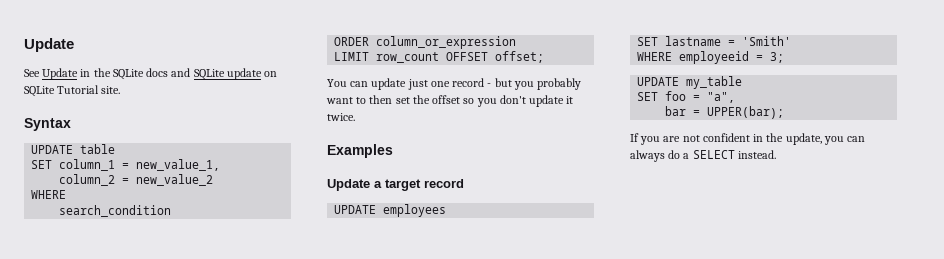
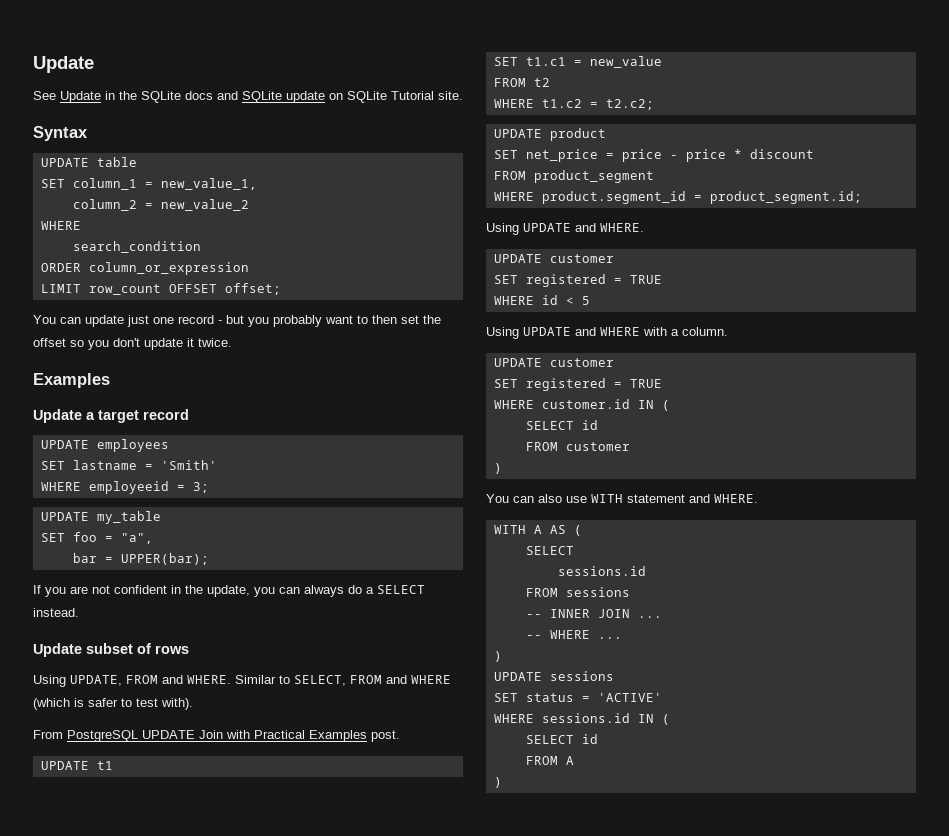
(776, 154) none -> [33,643,189,657] [33,675,451,687] [33,698,193,710] [33,730,400,742] [40,761,113,770] [493,56,662,68] [493,78,550,87] [493,99,654,110] [493,128,606,141] [493,149,814,162] [493,170,654,183] [493,191,862,204] [486,223,644,235] [493,254,614,263] [493,274,662,287] [493,295,590,305] [486,327,728,339] [493,358,614,367] [493,378,662,391] [493,399,670,411] [525,420,598,430] [525,442,630,451] [493,463,502,474] [486,494,758,503] [493,525,582,536] [525,546,574,555] [557,566,646,576] [525,587,630,597] [525,609,662,618] [525,630,622,639] [493,651,502,662] [493,671,614,681] [493,693,662,702] [493,713,670,725] [525,734,598,744] [525,756,574,765] [493,777,502,788] // Update subset of rows // Using UPDATE, FROM and WHERE. Similar to SELECT, FROM and WHERE (which is safer to test with). // From PostgreSQL UPDATE Join with Practical Examples post. // UPDATE t1 // SET t1.c1 = new_value // FROM t2 // WHERE t1.c2 = t2.c2; // UPDATE product // SET net_price = price - price * discount // FROM product_segment // WHERE product.segment_id = product_segment.id; // Using UPDATE and WHERE. // UPDATE customer // SET registered = TRUE // WHERE id < 5 // Using UPDATE and WHERE with a column. // UPDATE customer // SET registered = TRUE // WHERE customer.id IN ( // SELECT id // FROM customer // ) // You can also use WITH statement and WHERE. // WITH A AS ( // SELECT // sessions.id // FROM sessions // -- INNER JOIN ... // -- WHERE ... // ) // UPDATE sessions // SET status = 'ACTIVE' // WHERE sessions.id IN ( // SELECT id // FROM A // )

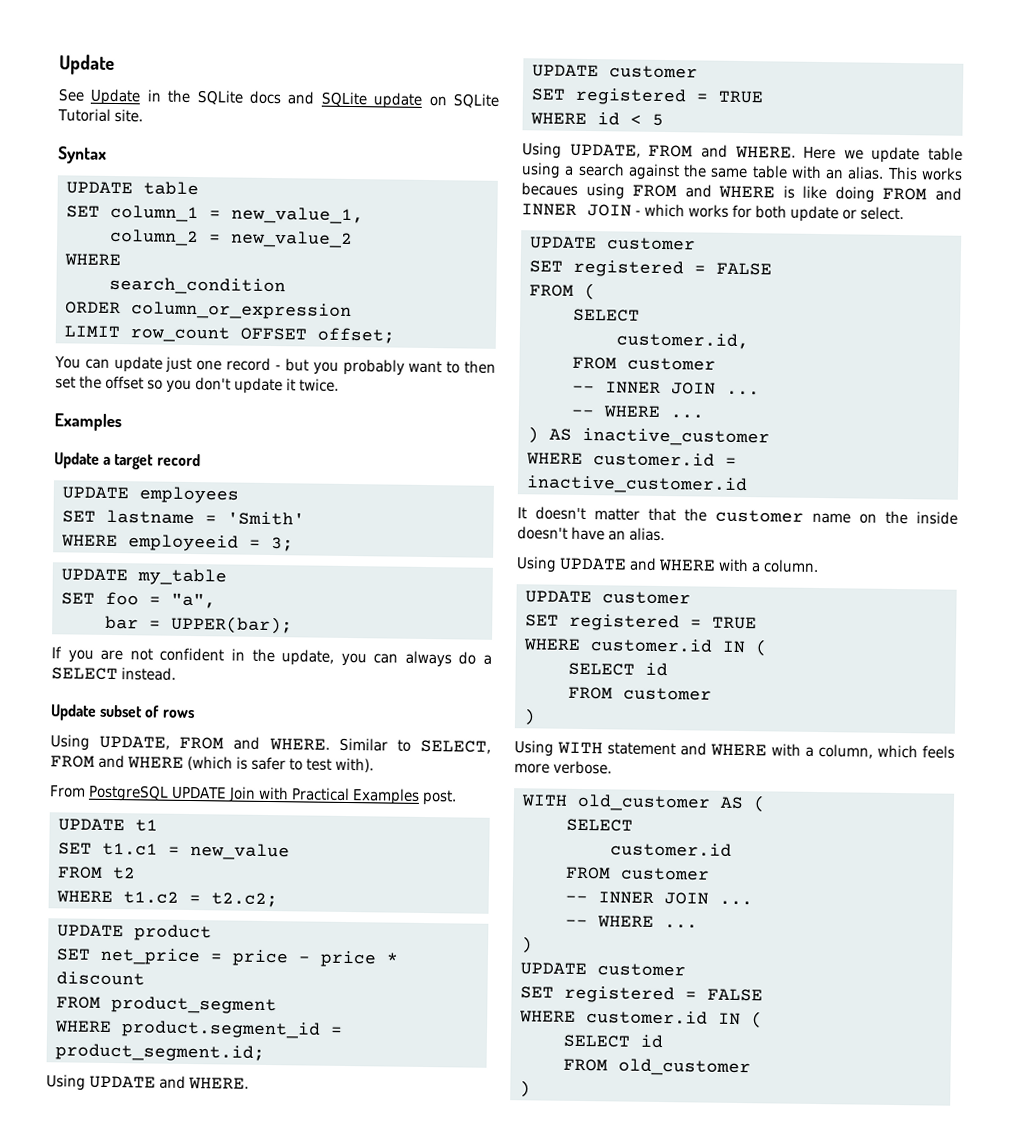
(590, 300) none -> [522,142,963,164] [521,162,963,181] [521,182,962,203] [521,203,904,223] [529,236,696,251] [528,259,772,278] [528,282,596,301] [572,308,640,322] [615,332,749,350] [571,356,716,371] [571,381,760,396] [570,405,704,419] [526,426,770,447] [525,452,737,467] [525,475,748,495] [517,506,958,525] [517,526,665,542] // Using UPDATE, FROM and WHERE. Here we update table using a search against the same table with an alias. This works becaues using FROM and WHERE is like doing FROM and INNER JOIN - which works for both update or select. // UPDATE customer // SET registered = FALSE // FROM ( // SELECT // customer.id, // FROM customer // -- INNER JOIN ... // -- WHERE ... // ) AS inactive_customer // WHERE customer.id = inactive_customer.id // It doesn't matter that the customer name on the inside doesn't have an alias.
[486,494,758,503] [493,525,542,534] You can also use WITH statement and WHERE. // WITH A -> [514,740,955,759] [514,760,612,775] [520,793,711,812] Using WITH statement and WHERE with a column, which feels more verbose. // WITH old_customer
[557,566,646,576] [525,587,630,597] sessions.id // FROM sessions -> [609,842,732,857] [564,866,710,881] customer.id // FROM customer
[549,671,614,681] [493,693,662,702] [493,713,670,725] [525,734,598,744] [525,756,574,765] sessions // SET status = 'ACTIVE' // WHERE sessions.id IN ( // SELECT id // FROM A -> [596,963,686,977] [519,985,763,1004] [518,1010,763,1029] [562,1034,663,1049] [562,1058,751,1077] customer // SET registered = FALSE // WHERE customer.id IN ( // SELECT id // FROM old_customer

